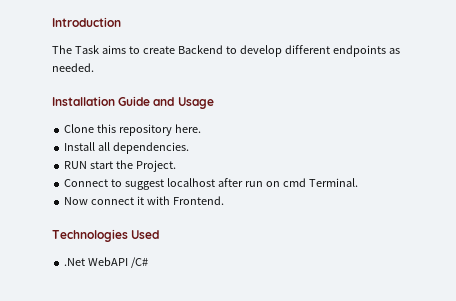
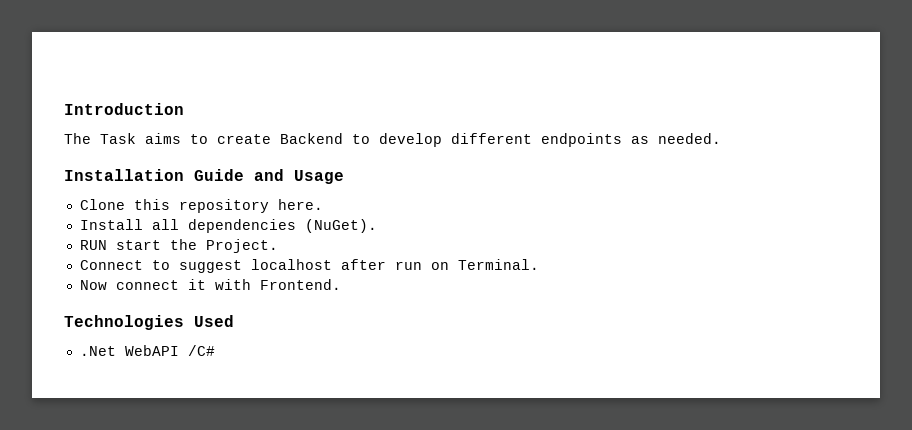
[113,142,190,154] dependencies. -> [187,219,377,233] dependencies (NuGet).
[282,178,306,187] cmd -> (449, 266) none

